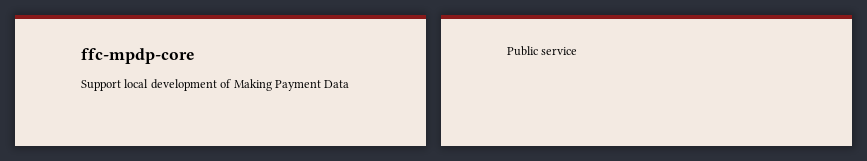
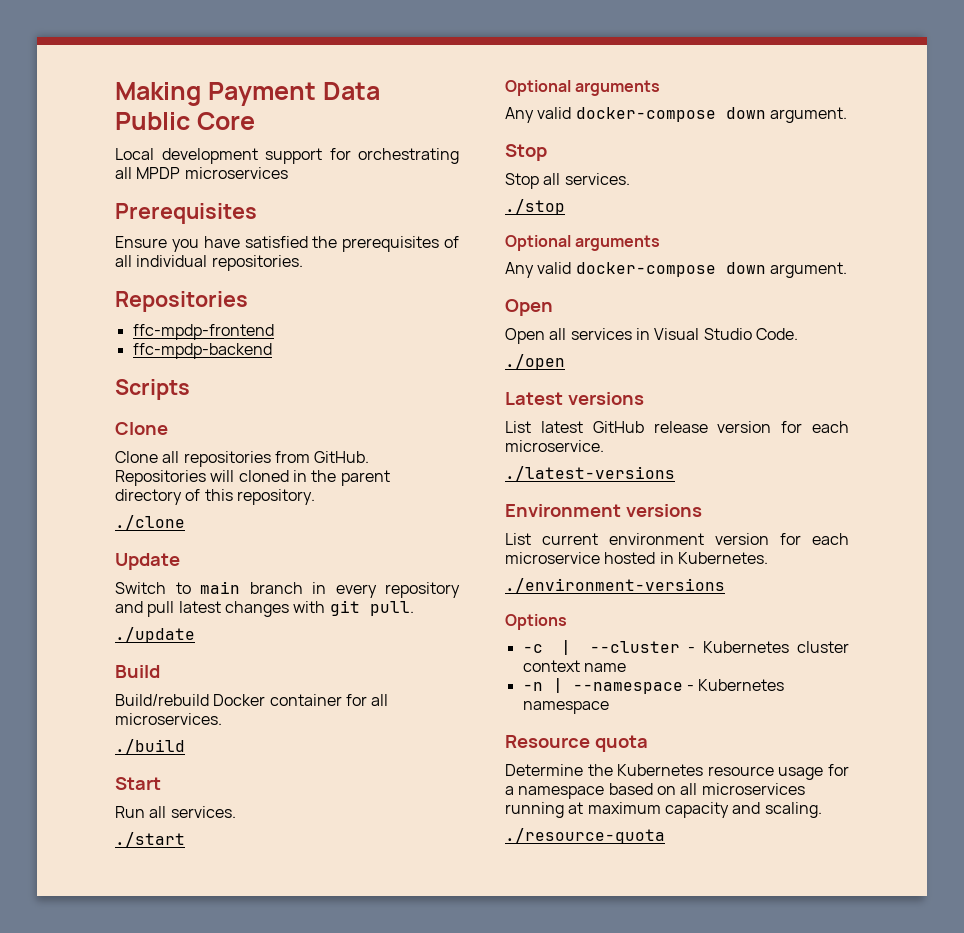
[81,48,195,64] [81,79,350,91] [507,46,578,56] ffc-mpdp-core // Support local development of Making Payment Data Public service -> [115,82,380,106] [115,112,255,130] [115,148,459,164] [115,167,288,179] [115,203,257,224] [115,236,460,252] [115,255,303,271] [115,291,248,312] [132,324,274,340] [132,343,272,359] [115,379,190,400] [115,422,168,435] [115,451,370,467] [115,470,390,486] [115,489,315,505] [115,515,185,530] [115,553,180,570] [115,581,460,598] [115,600,414,617] [115,627,195,643] [115,665,160,678] [115,694,389,706] [115,713,222,725] [115,739,185,754] [115,777,161,790] [115,806,236,818] [115,832,185,847] [505,80,661,96] [505,107,847,123] [505,144,547,161] [505,173,630,189] [505,199,565,215] [505,235,661,251] [505,262,847,278] [505,299,553,316] [505,328,798,344] [505,354,565,370] [505,392,644,405] [505,421,849,433] [505,440,604,452] [505,466,675,481] [505,504,702,517] [505,533,849,545] [505,552,768,564] [505,578,725,593] [505,614,567,630] [522,640,849,655] [522,660,626,672] [522,678,785,694] [522,701,609,714] [505,735,648,752] [505,764,849,780] [505,783,805,799] [505,802,822,818] [505,828,665,844] Making Payment Data Public Core // Local development support for orchestrating all MPDP microservices // Prerequisites // Ensure you have satisfied the prerequisites of all individual repositories. // Repositories // ffc-mpdp-frontend // ffc-mpdp-backend // Scripts // Clone // Clone all repositories from GitHub. Repositories will cloned in the parent directory of this repository. // ./clone // Update // Switch to main branch in every repository and pull latest changes with git pull. // ./update // Build // Build/rebuild Docker container for all microservices. // ./build // Start // Run all services. // ./start // Optional arguments // Any valid docker-compose down argument. // Stop // Stop all services. // ./stop // Optional arguments // Any valid docker-compose down argument. // Open // Open all services in Visual Studio Code. // ./open // Latest versions // List latest GitHub release version for each microservice. // ./latest-versions // Environment versions // List current environment version for each microservice hosted in Kubernetes. // ./environment-versions // Options // -c | --cluster - Kubernetes cluster context name // -n | --namespace - Kubernetes namespace // Resource quota // Determine the Kubernetes resource usage for a namespace based on all microservices running at maximum capacity and scaling. // ./resource-quota

